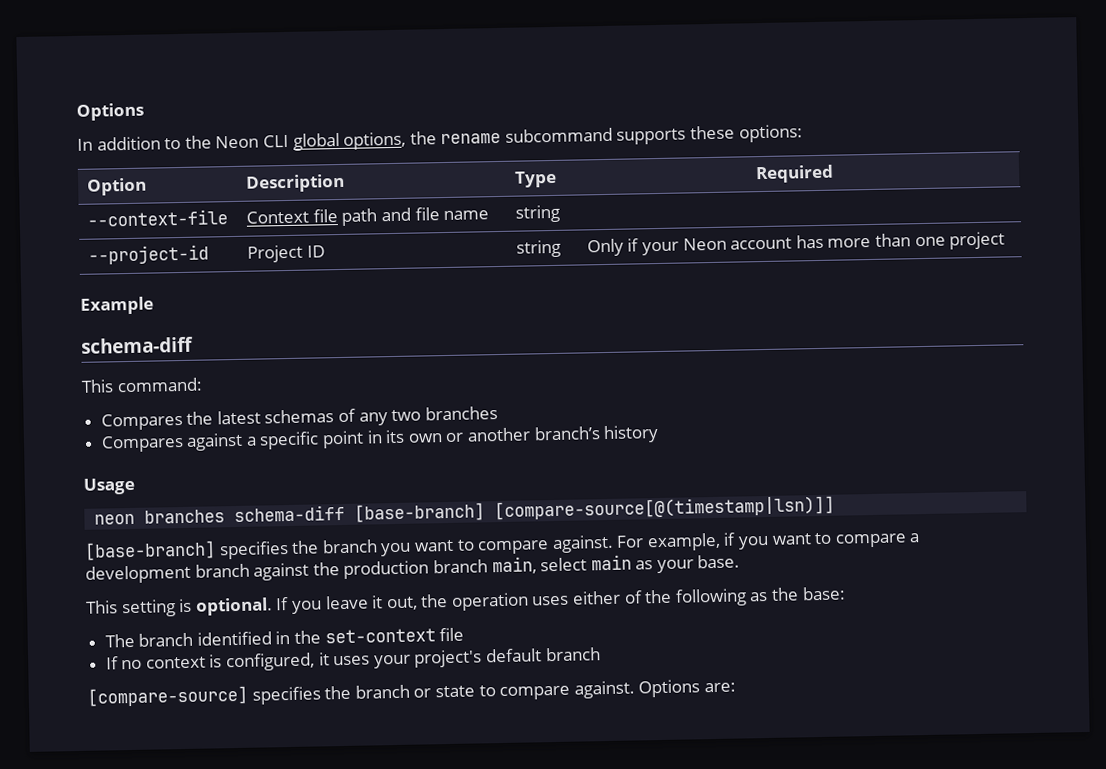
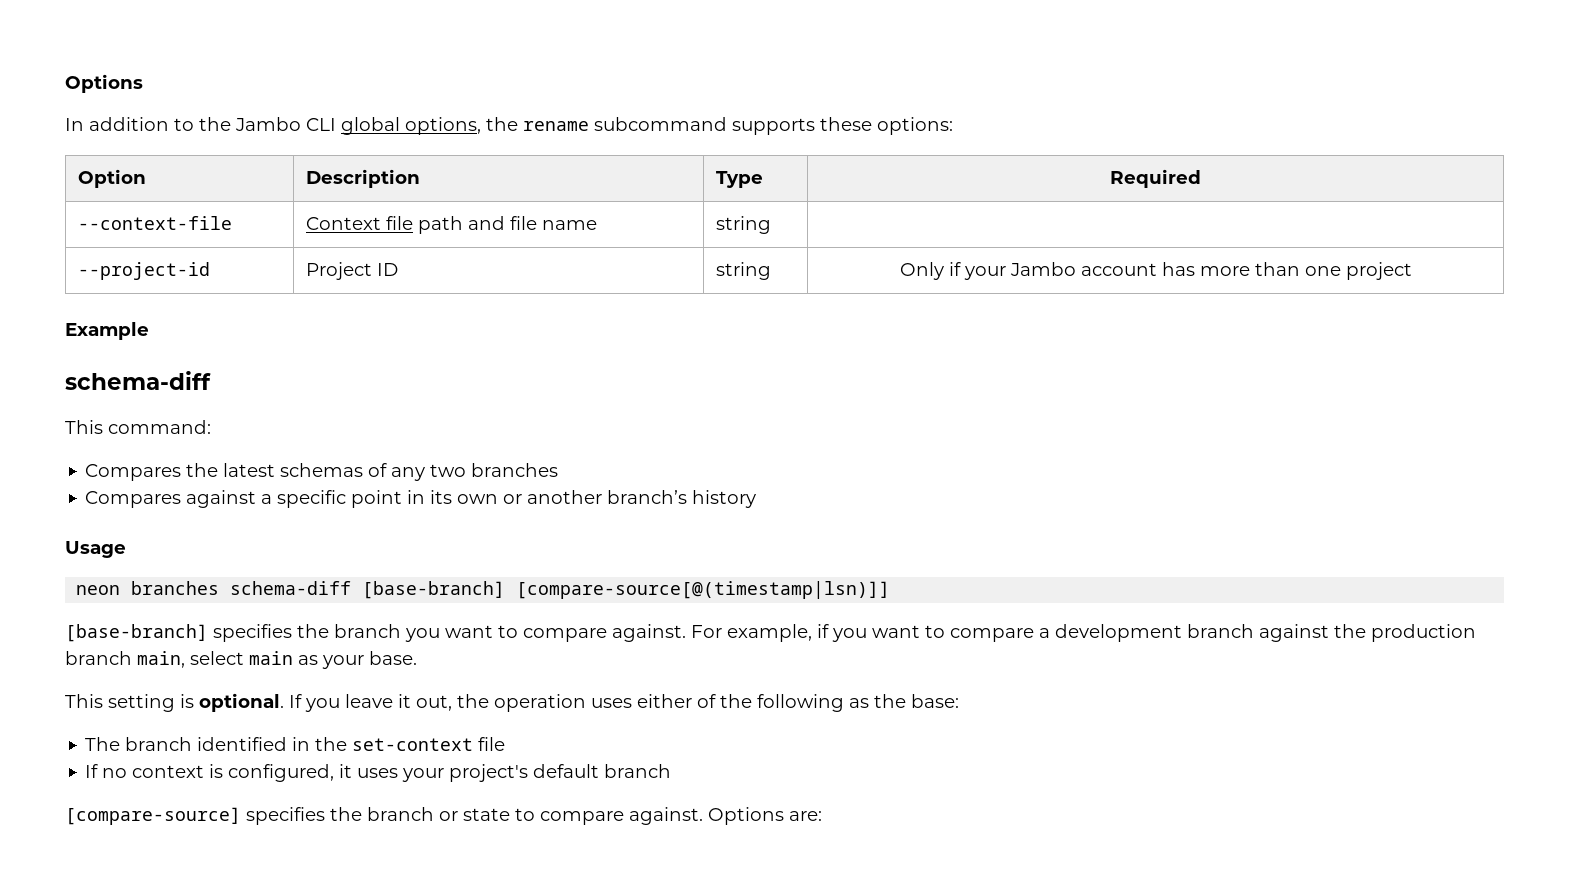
[215,135,260,149] Neon -> [235,117,301,131] Jambo
[682,237,727,251] Neon -> [1009,262,1076,276] Jambo

